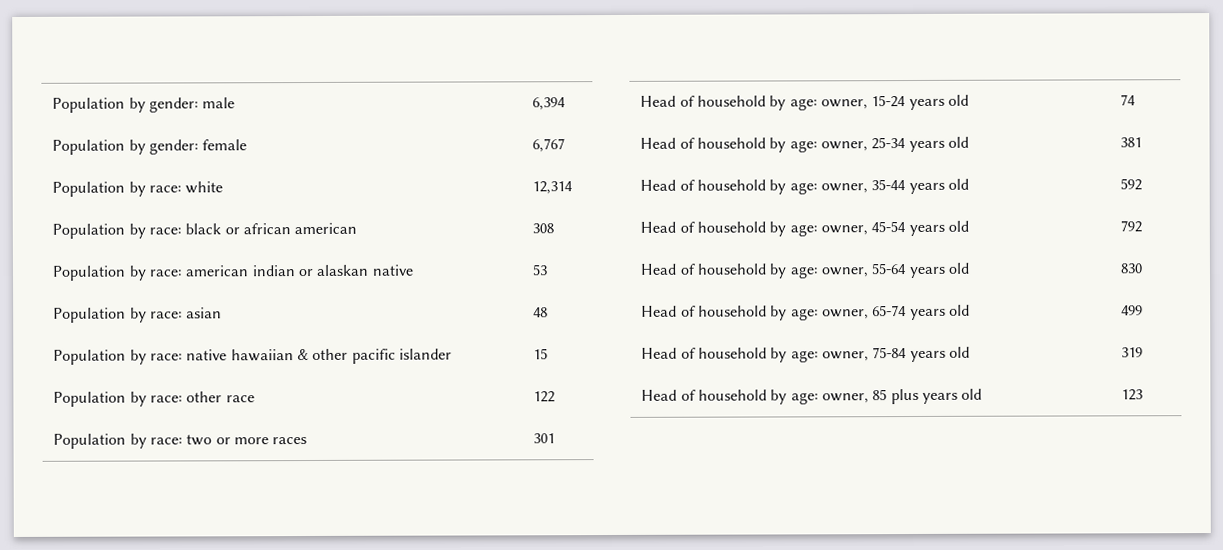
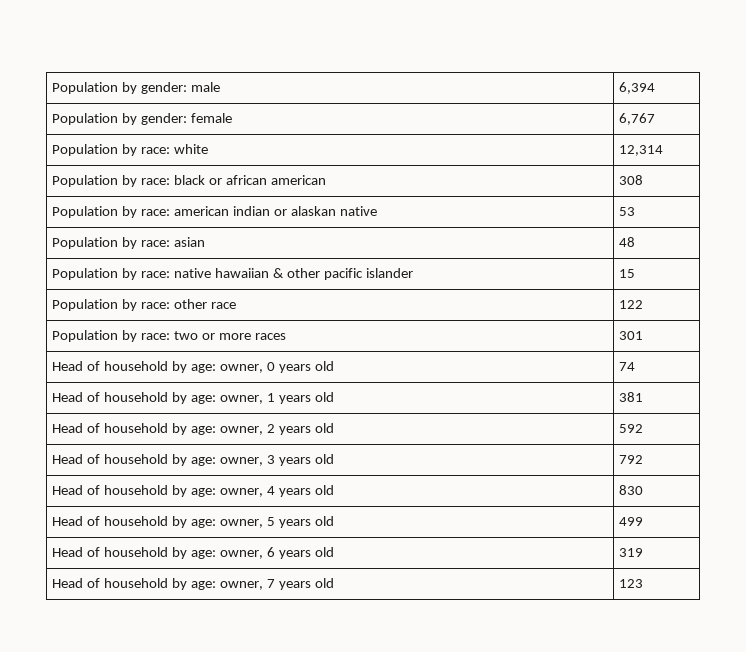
[871,95,907,108] 15-24 -> [266,362,275,371] 0
[871,137,907,150] 25-34 -> [266,393,275,402] 1
[871,179,907,191] 35-44 -> [266,424,275,433] 2
[871,221,907,233] 45-54 -> [266,455,275,464] 3
[871,263,907,275] 55-64 -> [266,486,275,495] 4
[872,305,908,317] 65-74 -> [266,517,275,526] 5
[872,347,908,359] 75-84 -> [266,547,275,557] 6
[872,388,919,405] 85 plus -> [266,579,275,588] 7

